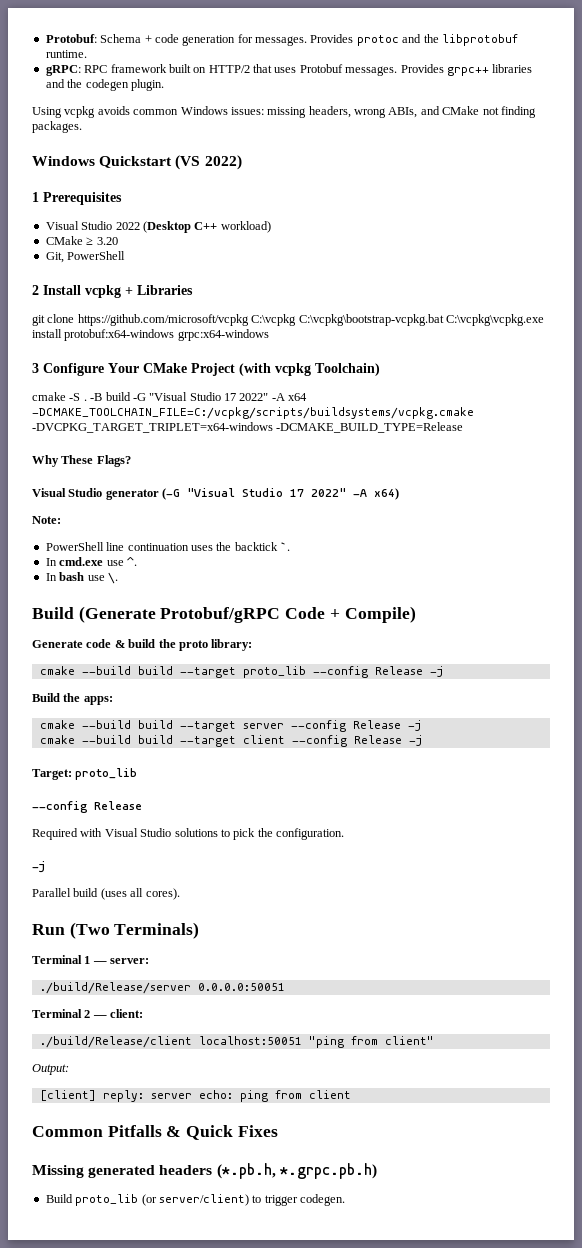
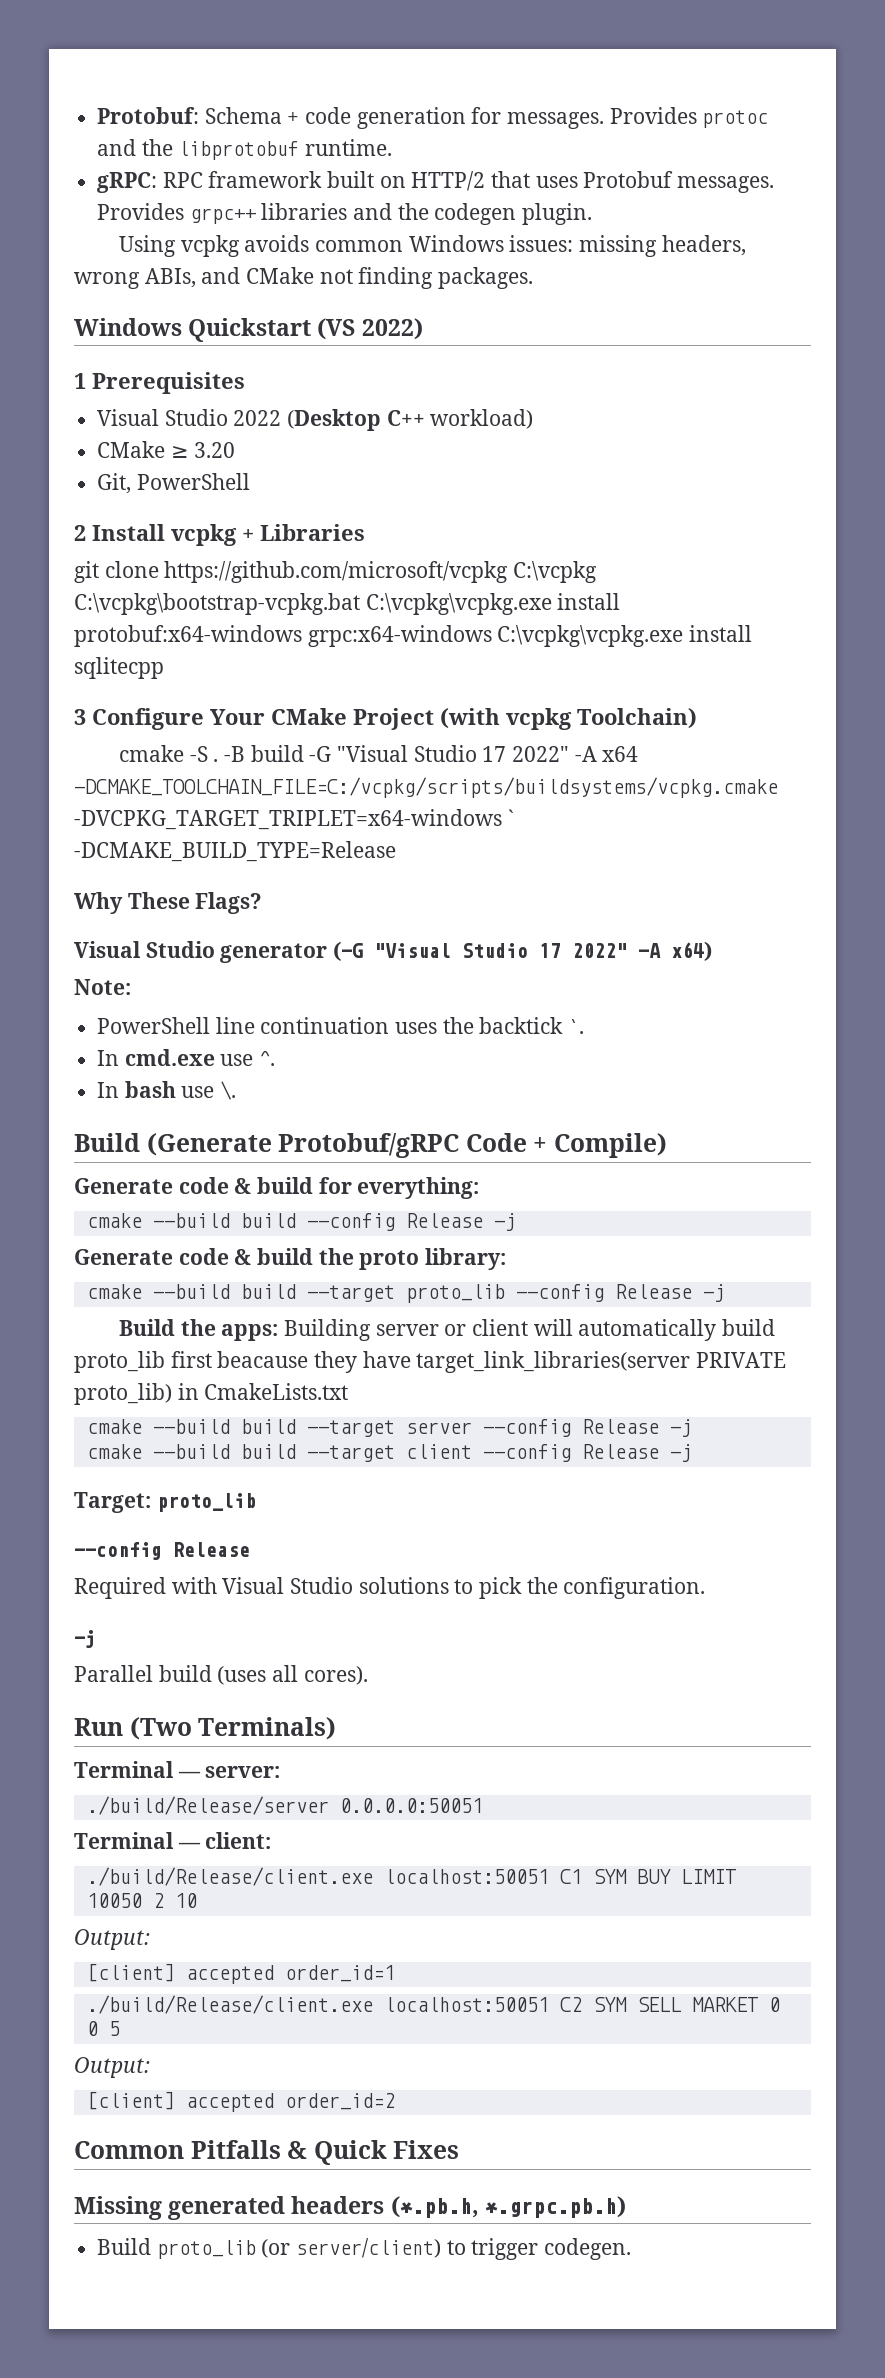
(269, 335) none -> [497,625,753,647] [74,657,164,679] C:\vcpkg\vcpkg.exe install sqlitecpp
(273, 427) none -> [507,809,514,826] `
(416, 614) none -> [74,1177,480,1199] [86,1213,516,1231] // Generate code & build for everything: // cmake --build build --config Release -j
(113, 700) none -> [284,1319,776,1341] [74,1351,787,1373] [74,1383,349,1405] Building server or client will automatically build proto_lib first beacause they have target_link_libraries(server PRIVATE proto_lib) in CmakeLists.txt
[84,956,91,964] 1 -> (174, 1769) none
[84,1010,91,1018] 2 -> (174, 1840) none
[39,1036,434,1048] [32,1064,69,1075] [39,1090,351,1102] ./build/Release/client localhost:50051 "ping from client" // Output: // [client] reply: server echo: ping from client -> [86,1867,736,1886] [86,1893,197,1908] [74,1929,150,1950] [86,1963,395,1984] [86,1995,780,2014] [86,2021,120,2036] [74,2057,150,2078] [86,2091,395,2112] ./build/Release/client.exe localhost:50051 C1 SYM BUY LIMIT 10050 2 10 // Output: // [client] accepted order_id=1 // ./build/Release/client.exe localhost:50051 C2 SYM SELL MARKET 0 0 5 // Output: // [client] accepted order_id=2

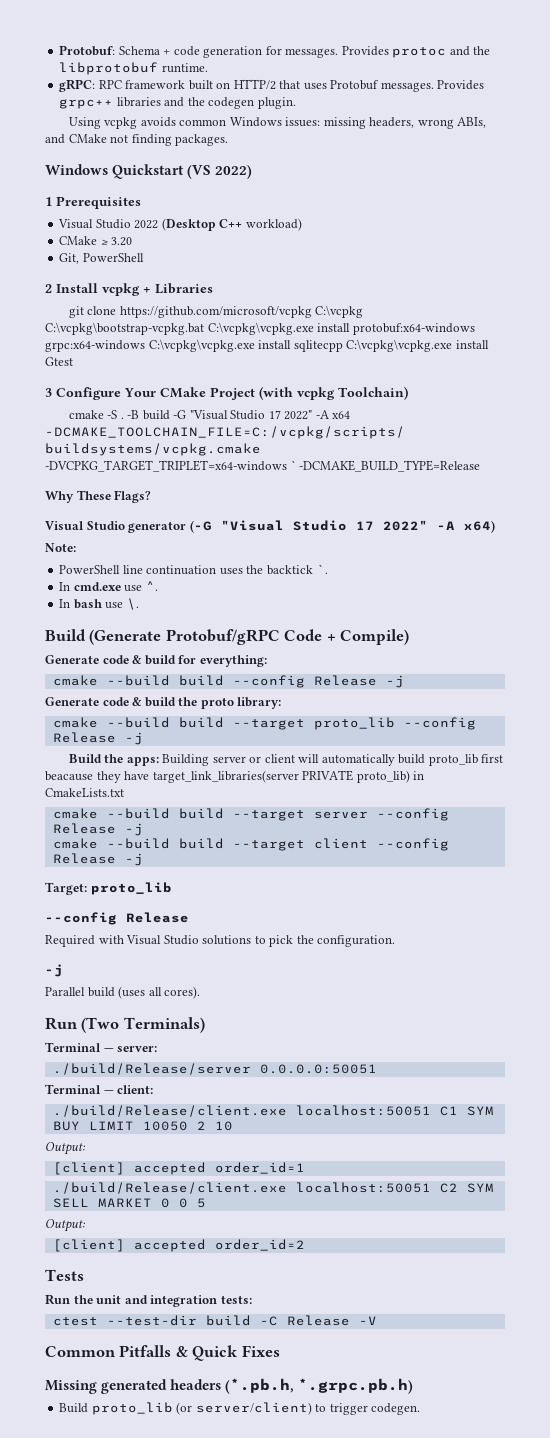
(164, 668) none -> [346,339,489,352] [45,357,73,366] C:\vcpkg\vcpkg.exe install Gtest
(395, 2101) none -> [45,1269,84,1281] [45,1294,252,1307] [52,1315,377,1326] // Tests // Run the unit and integration tests: // ctest --test-dir build -C Release -V

